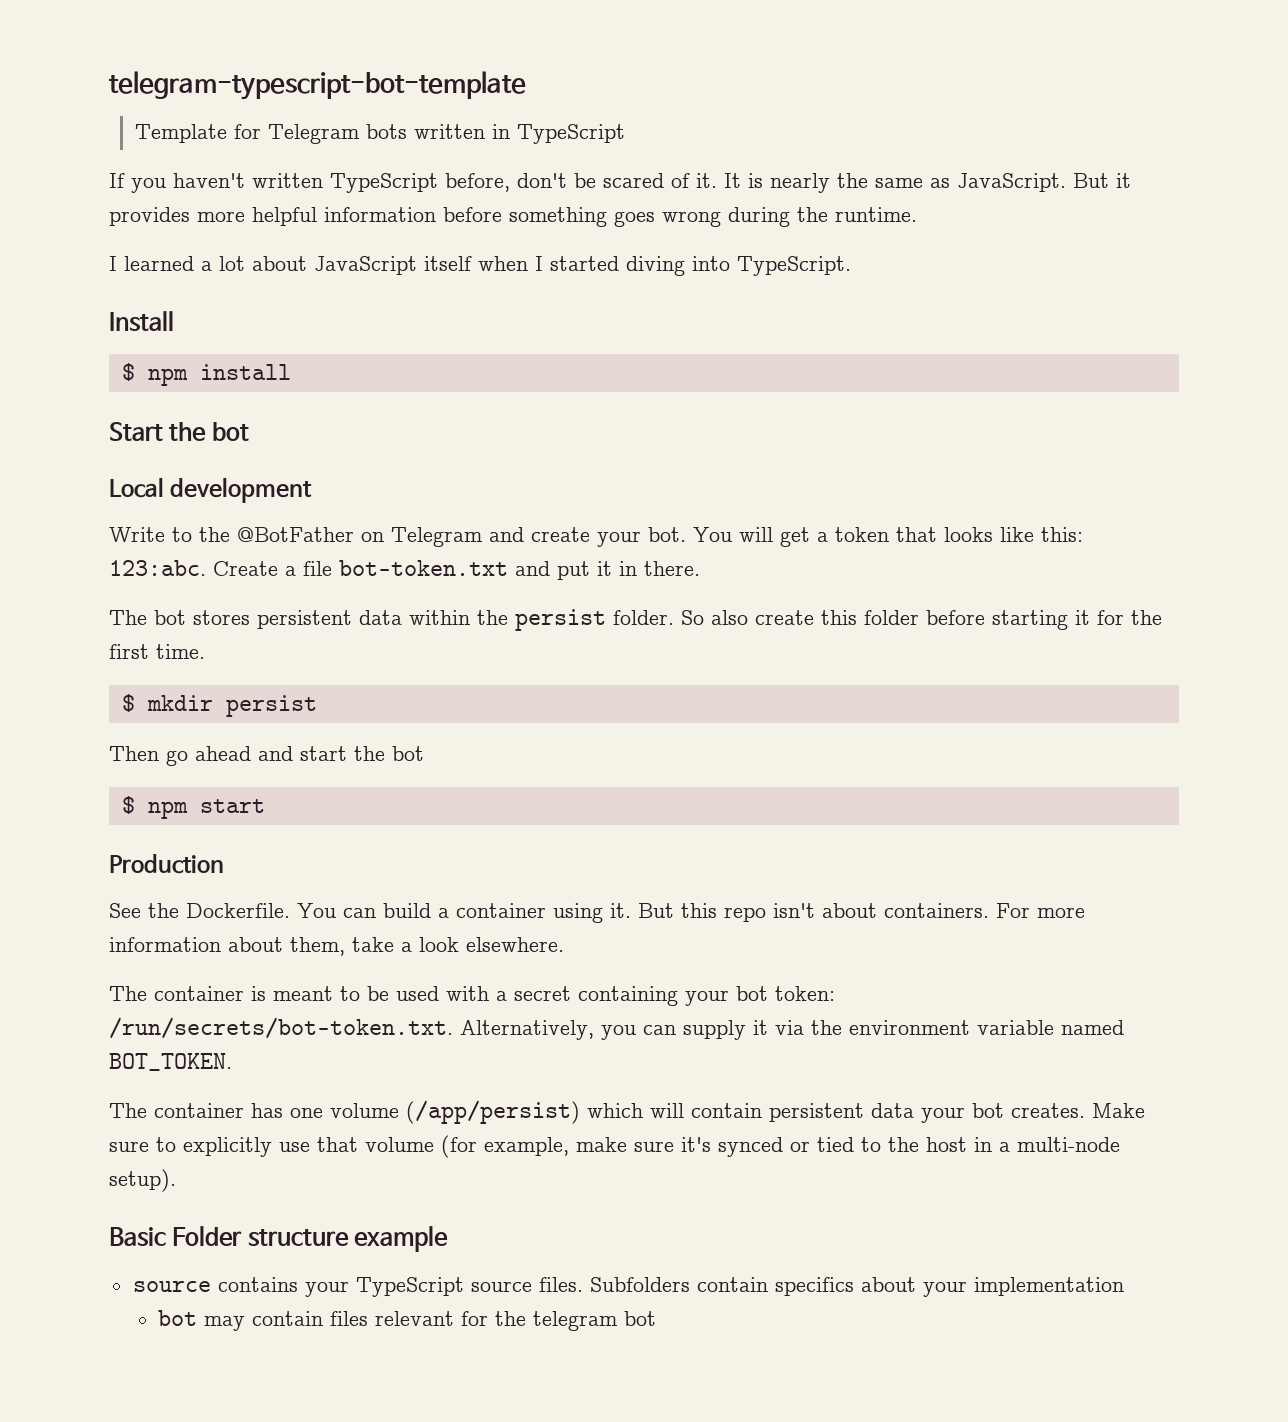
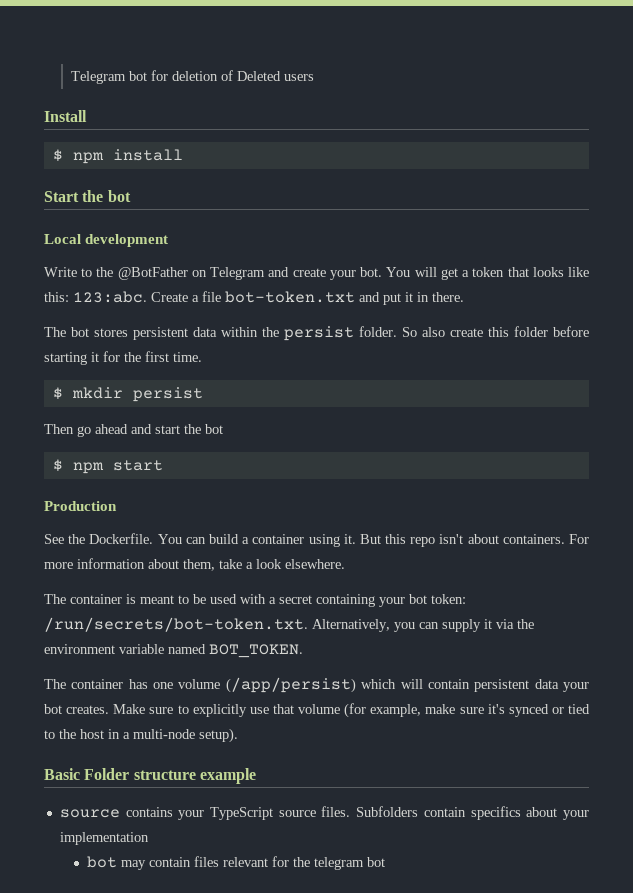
[109,71,526,100] [134,124,625,144] [109,173,1131,193] [109,207,917,227] [109,256,851,276] telegram-typescript-bot-template // Template for Telegram bots written in TypeScript // If you haven't written TypeScript before, don't be scared of it. It is nearly the same as JavaScript. But it provides more helpful information before something goes wrong during the runtime. // I learned a lot about JavaScript itself when I started diving into TypeScript. -> [71,70,315,84] Telegram bot for deletion of Deleted users

